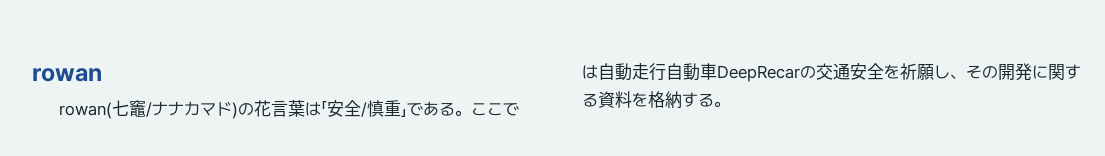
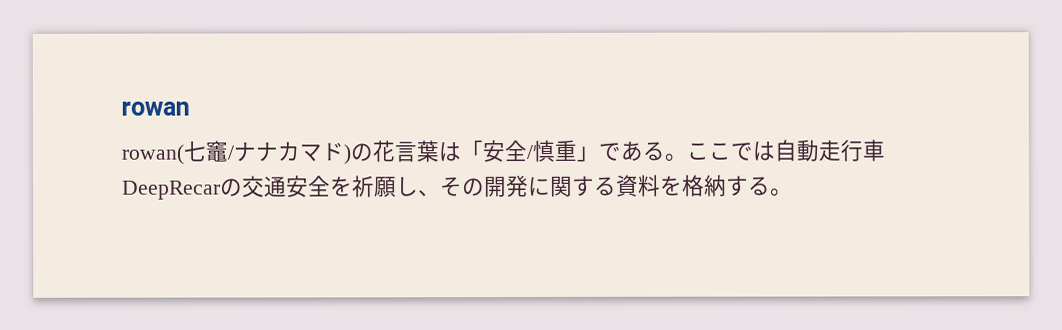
[666,63,700,81] 自動 -> (863, 150) none

